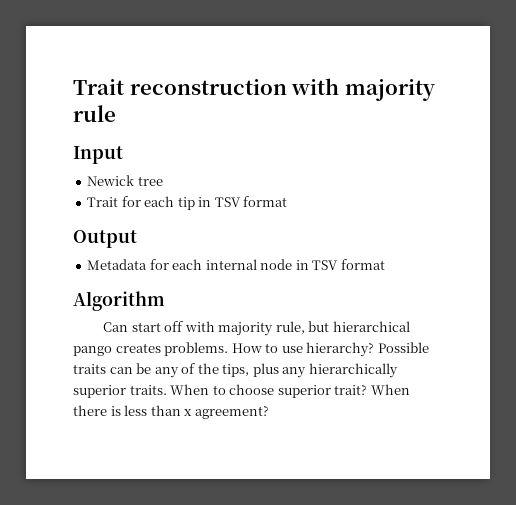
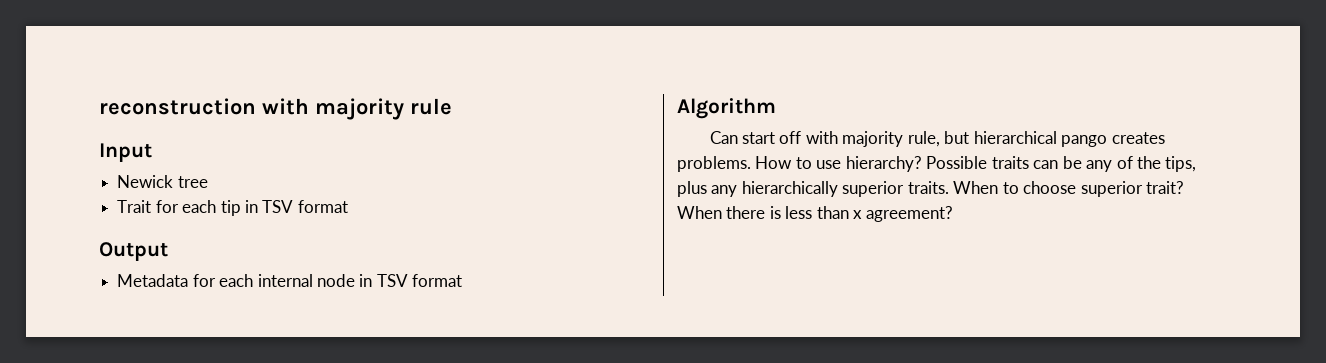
[73,79,124,95] Trait -> (99, 106) none

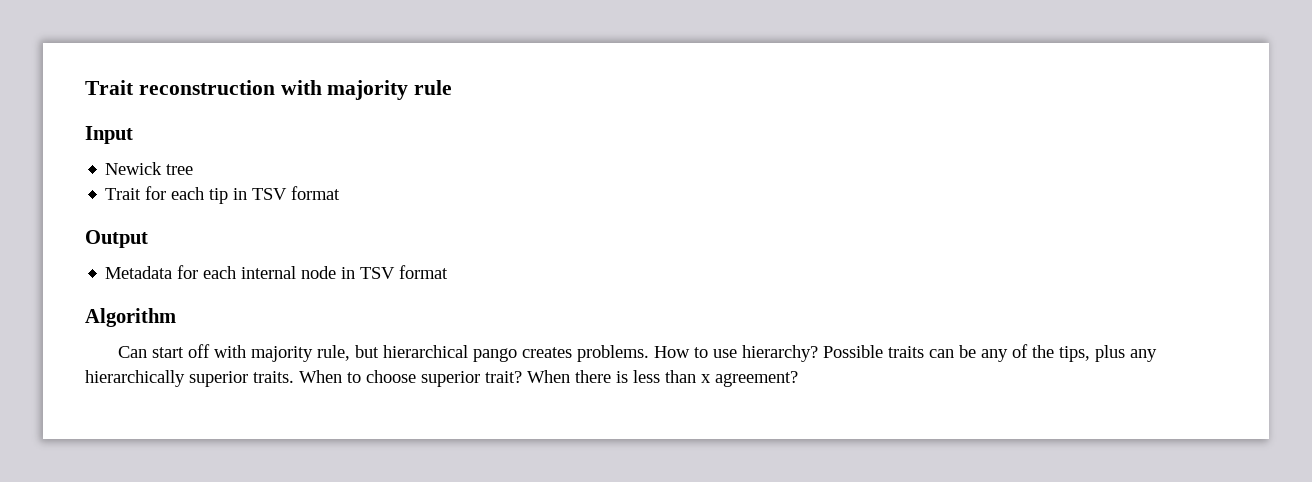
(99, 106) none -> [85,80,134,95] Trait

